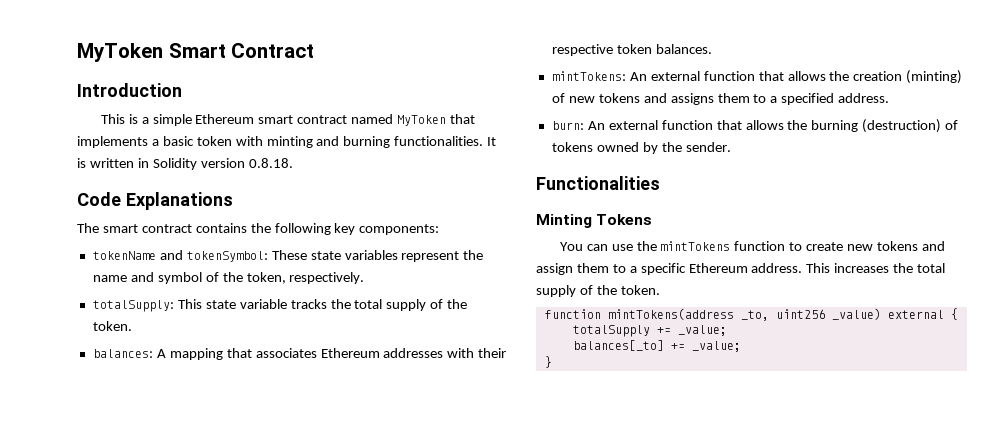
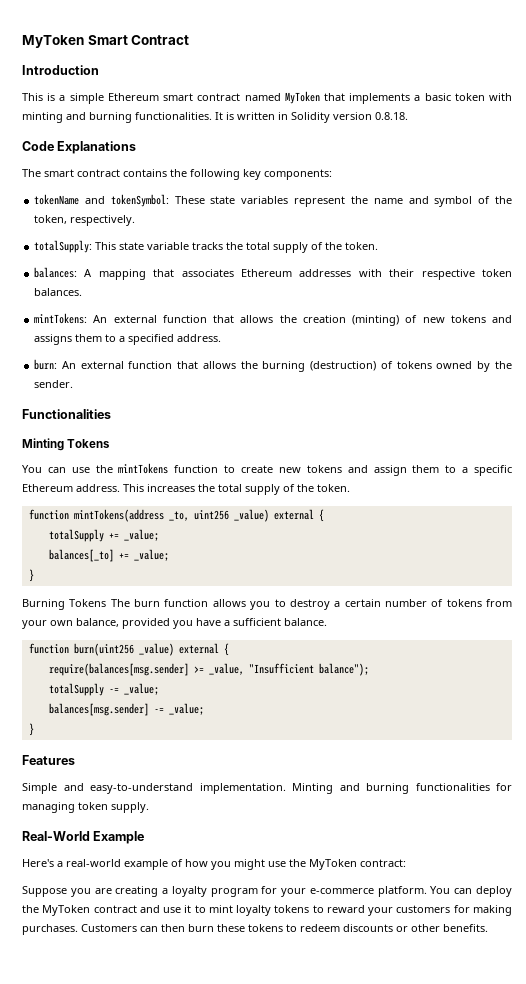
(552, 362) none -> [22,599,512,610] [22,618,327,629] [28,643,229,656] [48,663,369,676] [48,683,159,696] [48,703,204,716] [28,723,34,736] [22,755,75,765] [22,783,512,794] [22,802,149,813] [22,831,145,844] [22,859,406,870] [22,886,512,897] [22,905,512,916] [22,924,488,935] // Burning Tokens The burn function allows you to destroy a certain number of tokens from your own balance, provided you have a sufficient balance. // function burn(uint256 _value) external { // require(balances[msg.sender] >= _value, "Insufficient balance"); // totalSupply -= _value; // balances[msg.sender] -= _value; // } // Features // Simple and easy-to-understand implementation. Minting and burning functionalities for managing token supply. // Real-World Example // Here's a real-world example of how you might use the MyToken contract: // Suppose you are creating a loyalty program for your e-commerce platform. You can deploy the MyToken contract and use it to mint loyalty tokens to reward your customers for making purchases. Customers can then burn these tokens to redeem discounts or other benefits.

